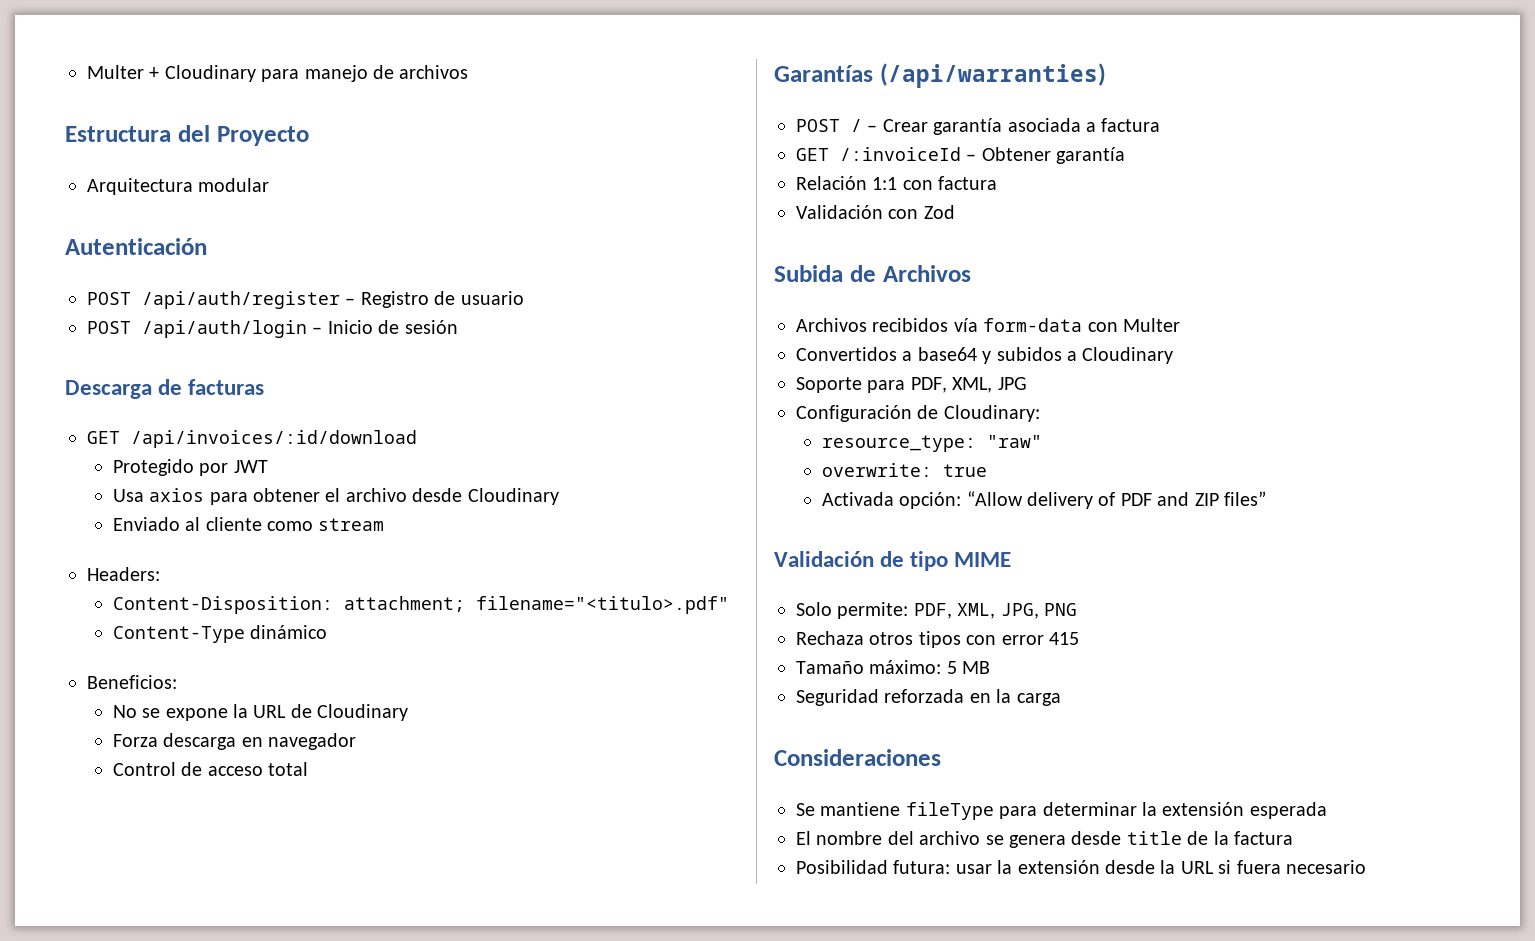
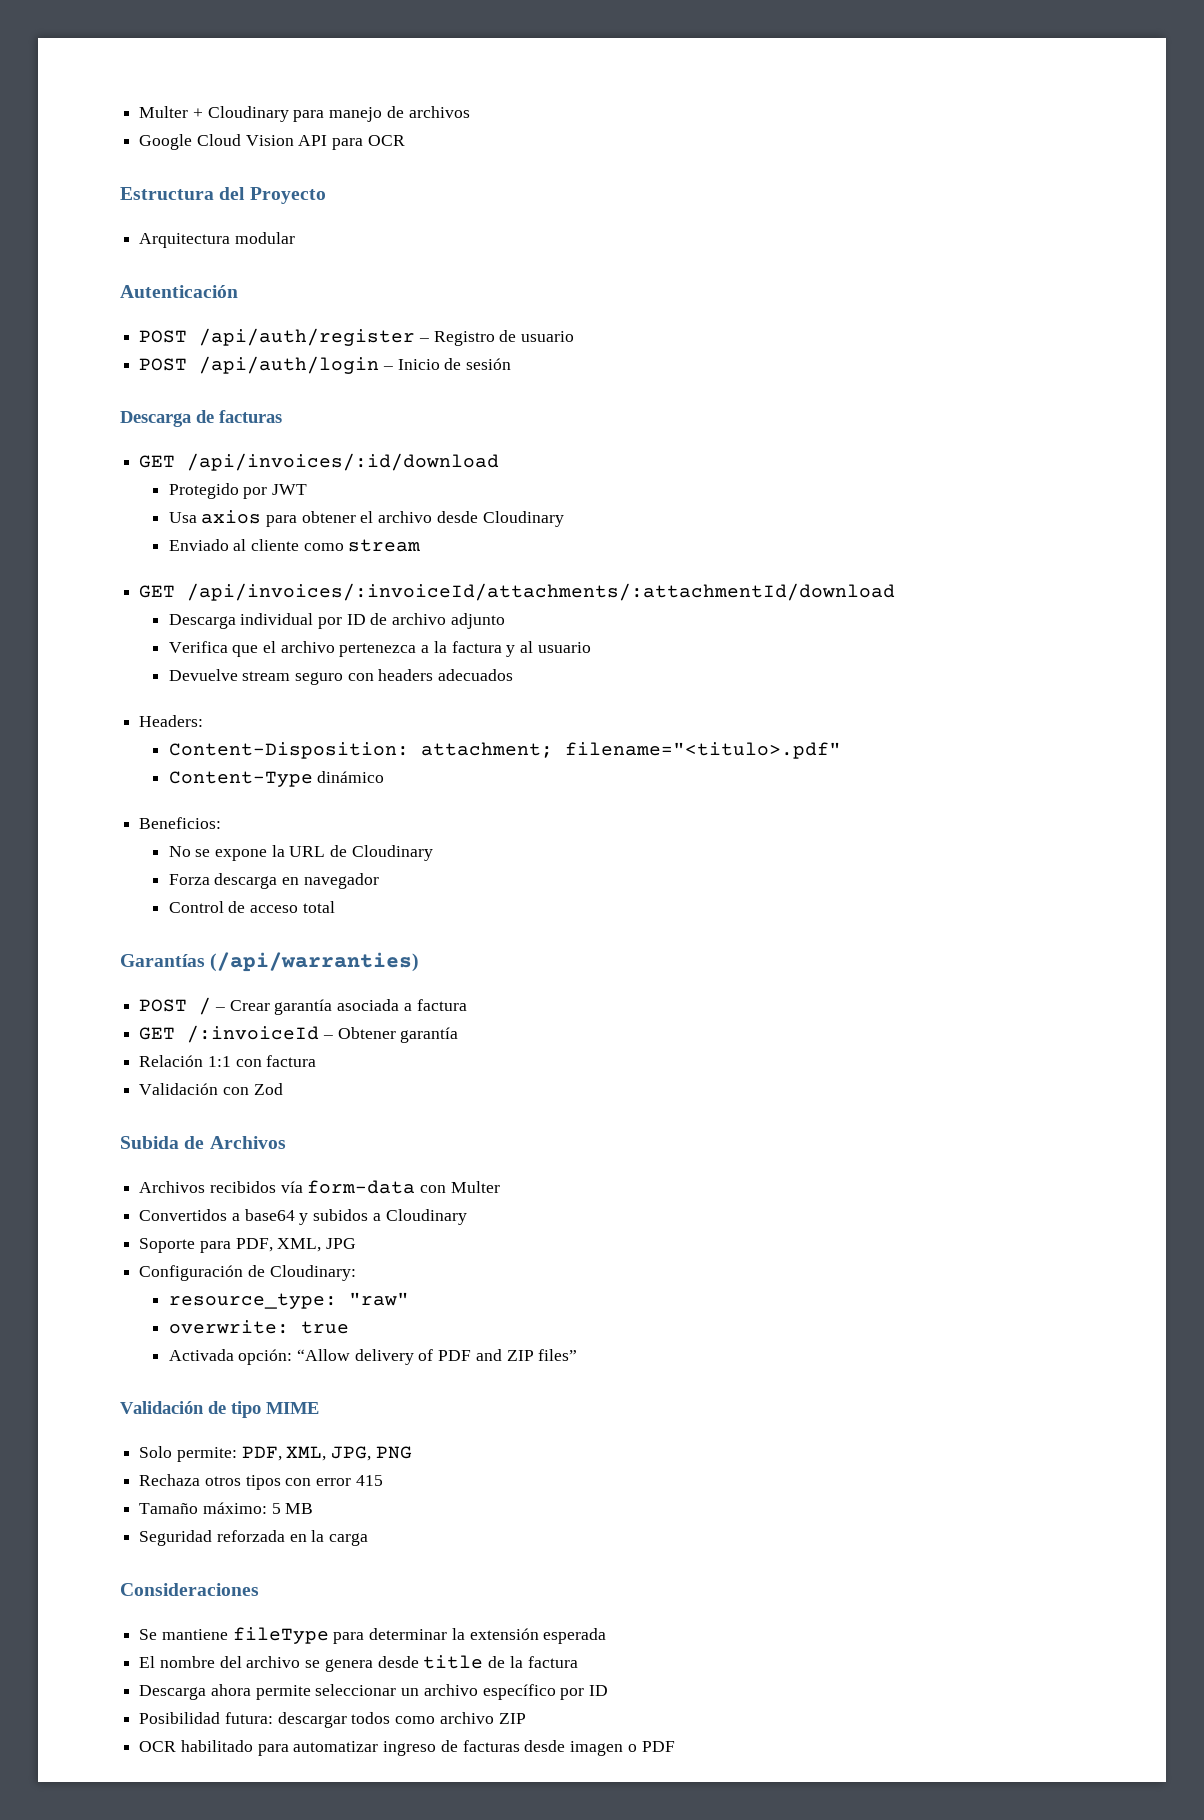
(469, 72) none -> [139,134,405,150] // Google Cloud Vision API para OCR
(385, 524) none -> [139,583,896,601] [168,613,505,629] [168,641,591,657] [168,669,514,685] // GET /api/invoices/:invoiceId/attachments/:attachmentId/download // Descarga individual por ID de archivo adjunto // Verifica que el archivo pertenezca a la factura y al usuario // Devuelve stream seguro con headers adecuados
[796,860,1366,874] Posibilidad futura: usar la extensión desde la URL si fuera necesario -> [139,1684,609,1700] [139,1712,526,1728] [139,1740,675,1756] Descarga ahora permite seleccionar un archivo específico por ID // Posibilidad futura: descargar todos como archivo ZIP // OCR habilitado para automatizar ingreso de facturas desde imagen o PDF

